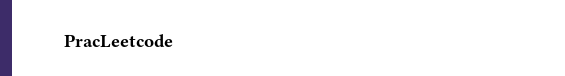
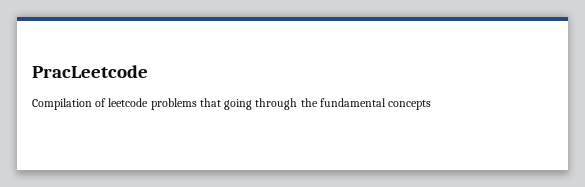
(173, 41) none -> [32,98,432,110] // Compilation of leetcode problems that going through the fundamental concepts

